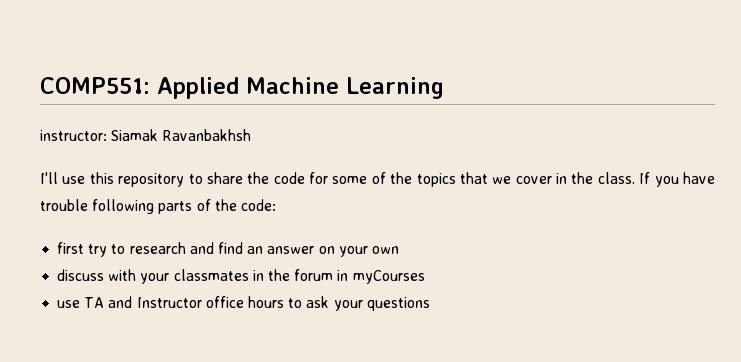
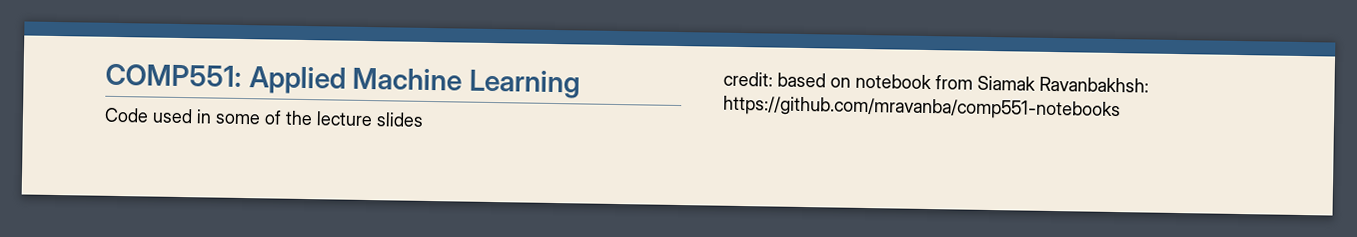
[40,129,252,141] [40,172,716,187] [40,199,276,214] [57,242,399,257] [57,269,425,284] [57,296,430,311] instructor: Siamak Ravanbakhsh // I'll use this repository to share the code for some of the topics that we cover in the class. If you have trouble following parts of the code: // first try to research and find an answer on your own // discuss with your classmates in the forum in myCourses // use TA and Instructor office hours to ask your questions -> [104,107,424,127] [723,71,1149,93] [723,95,1121,121] Code used in some of the lecture slides // credit: based on notebook from Siamak Ravanbakhsh: https://github.com/mravanba/comp551-notebooks

